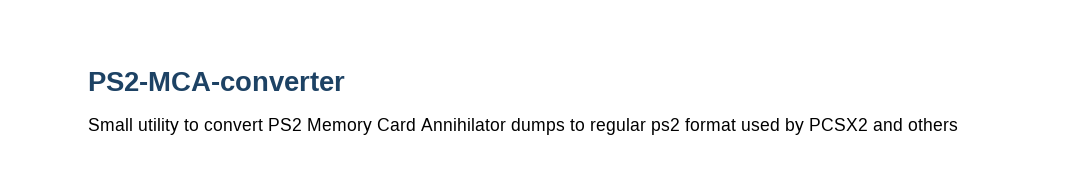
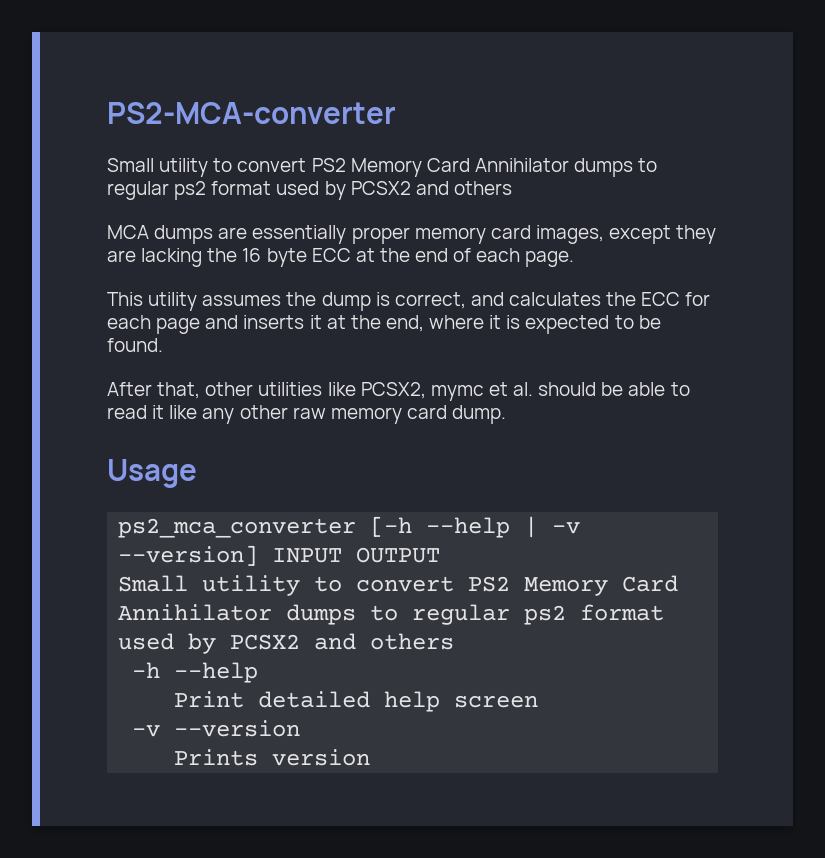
(958, 124) none -> [107,225,717,244] [107,248,575,267] [107,292,711,311] [107,315,661,334] [107,338,163,352] [107,382,690,401] [107,405,507,424] [107,459,197,488] [118,516,581,538] [118,545,441,566] [118,575,679,596] [118,604,665,625] [118,633,455,654] [132,662,259,683] [174,691,539,712] [132,720,301,737] [174,749,371,766] // MCA dumps are essentially proper memory card images, except they are lacking the 16 byte ECC at the end of each page. // This utility assumes the dump is correct, and calculates the ECC for each page and inserts it at the end, where it is expected to be found. // After that, other utilities like PCSX2, mymc et al. should be able to read it like any other raw memory card dump. // Usage // ps2_mca_converter [-h --help | -v --version] INPUT OUTPUT // Small utility to convert PS2 Memory Card Annihilator dumps to regular ps2 format used by PCSX2 and others // -h --help // Print detailed help screen // -v --version // Prints version

